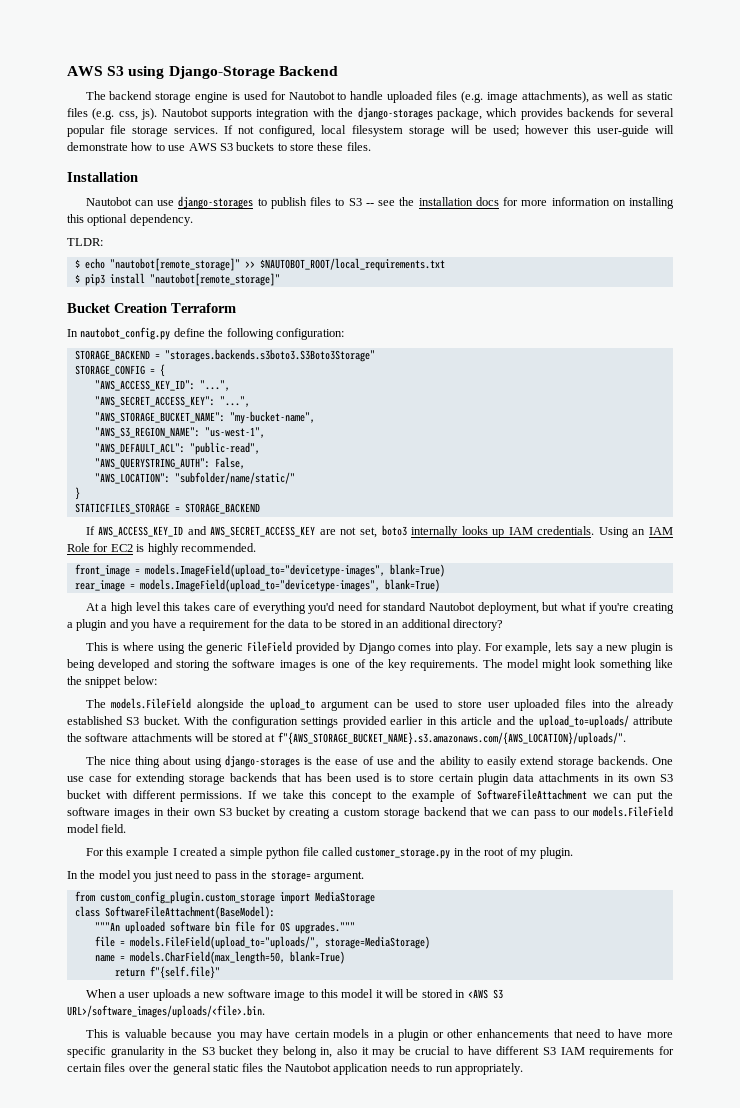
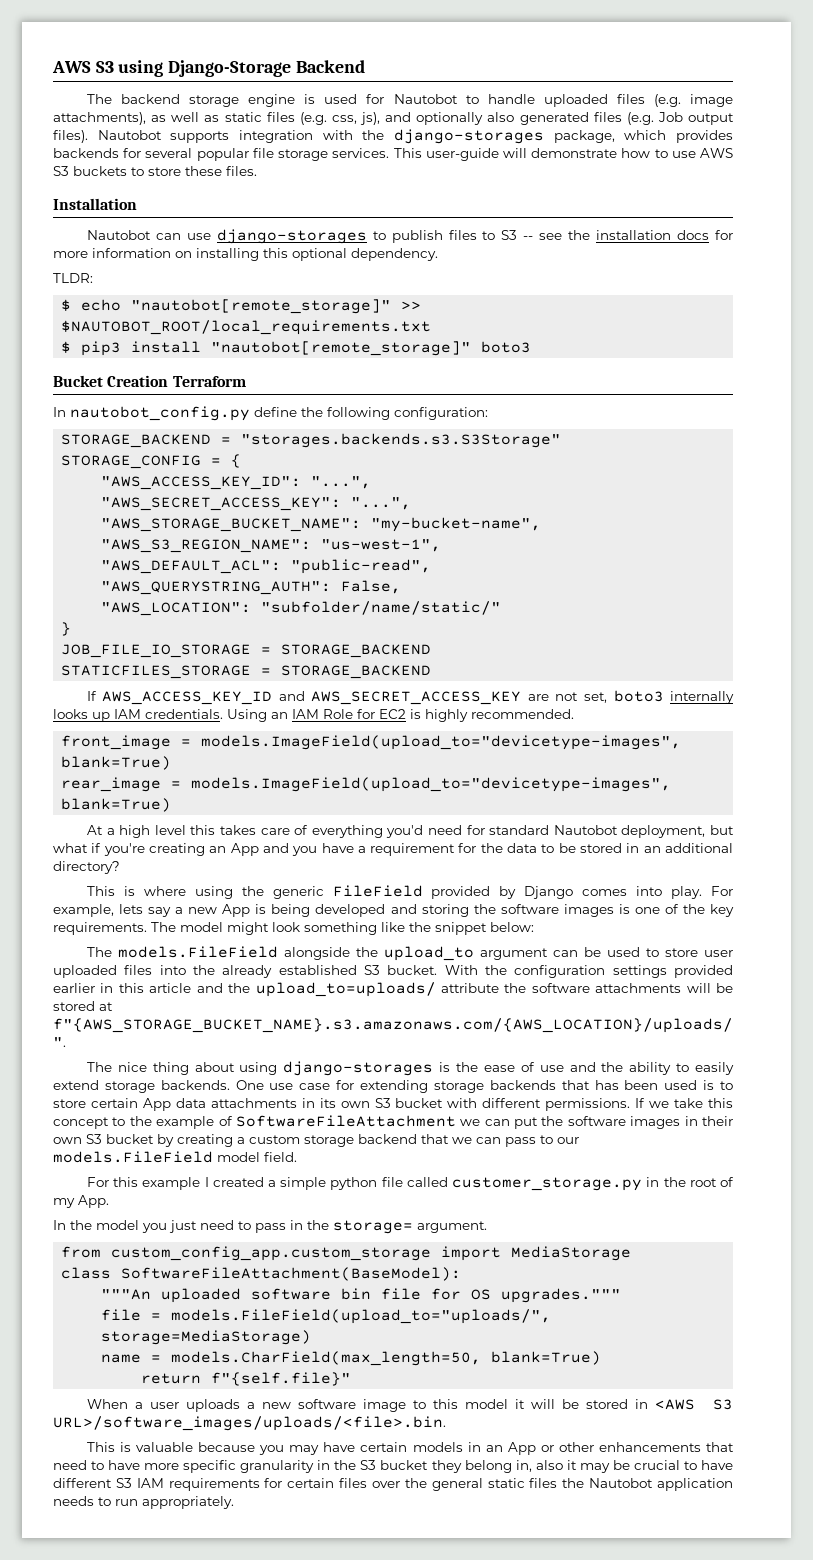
[141,108,158,120] js). -> [360,112,734,125] [53,130,88,143] js), and optionally also generated files (e.g. Job output files).
[224,125,591,137] If not configured, local filesystem storage will be used; however this -> [393,148,422,158] This
(280, 279) none -> [481,341,532,353] boto3
[164,349,375,362] "storages.backends.s3boto3.S3Boto3Storage" -> [241,433,562,448] "storages.backends.s3.S3Storage"
(80, 493) none -> [61,644,432,658] // JOB_FILE_IO_STORAGE = STORAGE_BACKEND
[67,619,108,631] a plugin -> [209,843,259,856] an App
[631,642,663,654] plugin -> [222,904,251,917] App
[478,773,510,785] plugin -> [142,1098,171,1111] App
[539,847,573,859] plugin. -> [78,1195,109,1208] App.
[99,891,275,904] custom_config_plugin.custom_storage -> [111,1246,432,1261] custom_config_app.custom_storage
[387,1029,430,1041] a plugin -> [485,1442,536,1455] an App

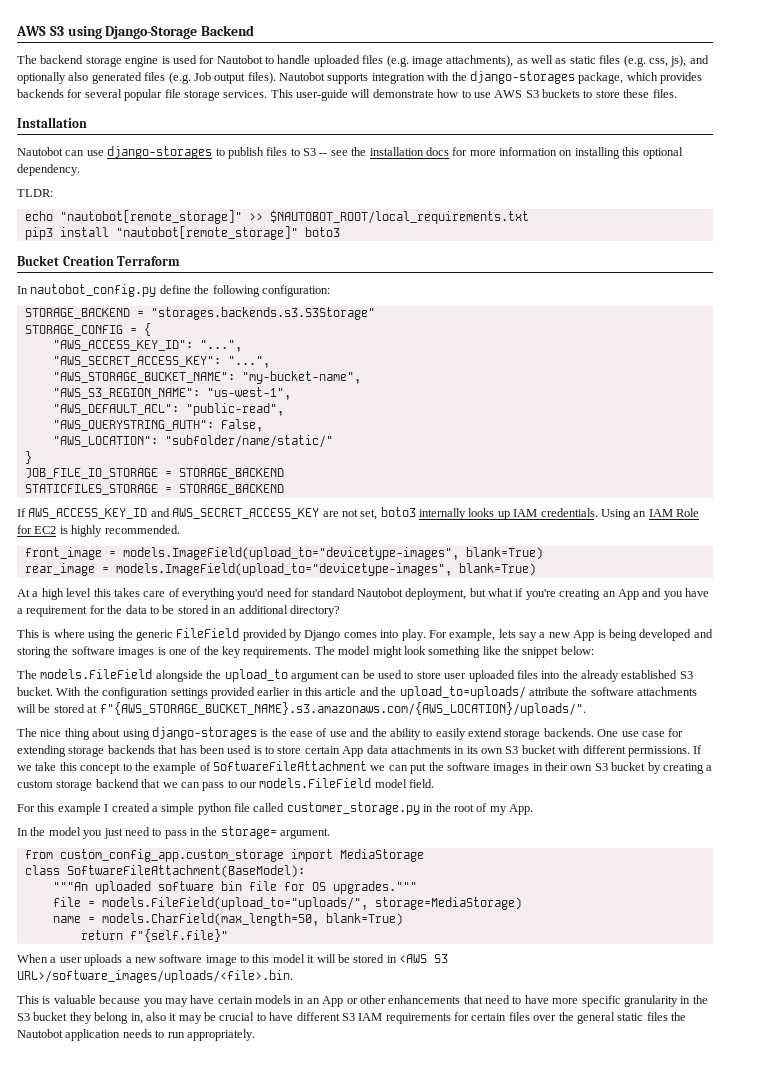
[61,299,72,311] $ -> (53, 193) none
[61,341,72,353] $ -> (529, 217) none

